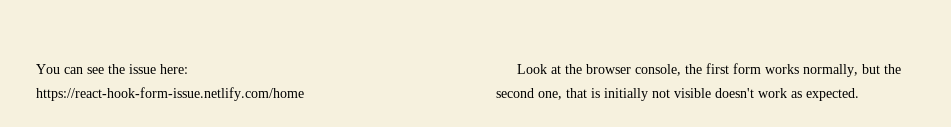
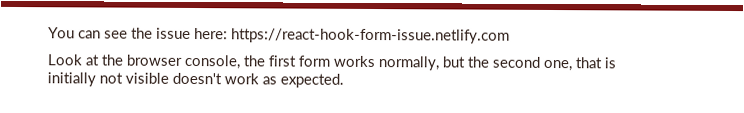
[36,87,304,101] https://react-hook-form-issue.netlify.com/home -> [231,28,510,44] https://react-hook-form-issue.netlify.com

